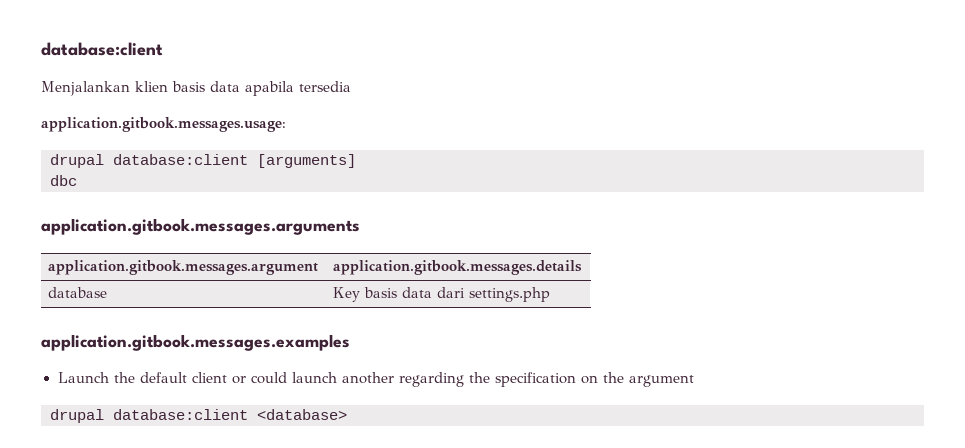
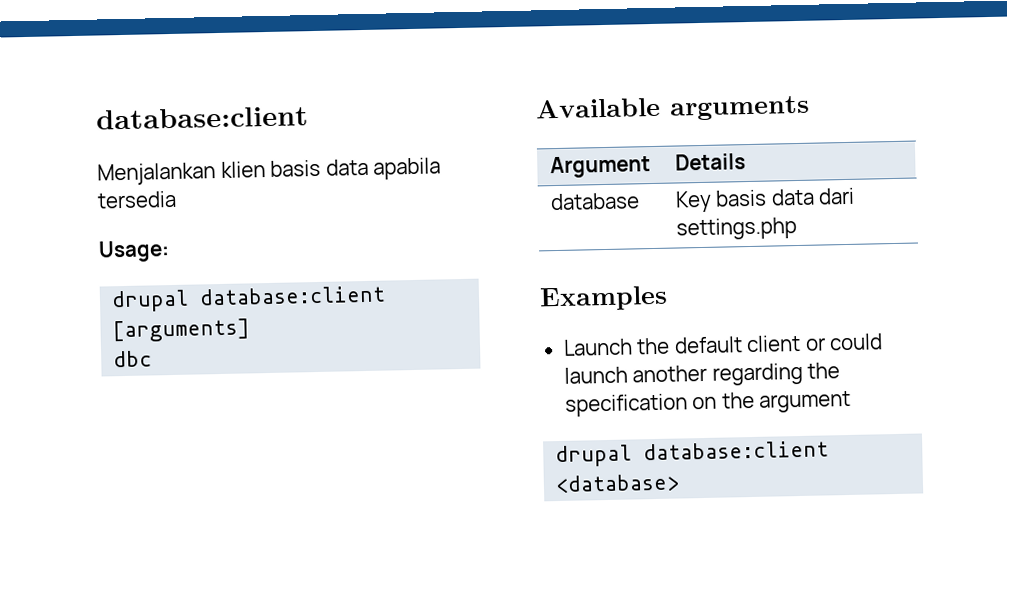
[41,117,286,132] application.gitbook.messages.usage: -> [98,240,170,263] Usage:
[41,218,360,235] [48,260,319,275] [333,260,583,275] application.gitbook.messages.arguments // application.gitbook.messages.argument | application.gitbook.messages.details -> [535,95,810,121] [549,155,651,179] [674,153,746,171] Available arguments // Argument | Details
[41,334,350,351] application.gitbook.messages.examples -> [539,285,668,312] Examples

